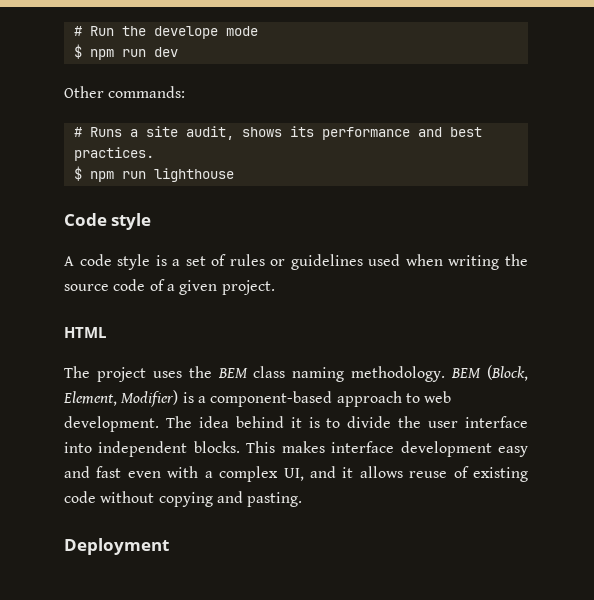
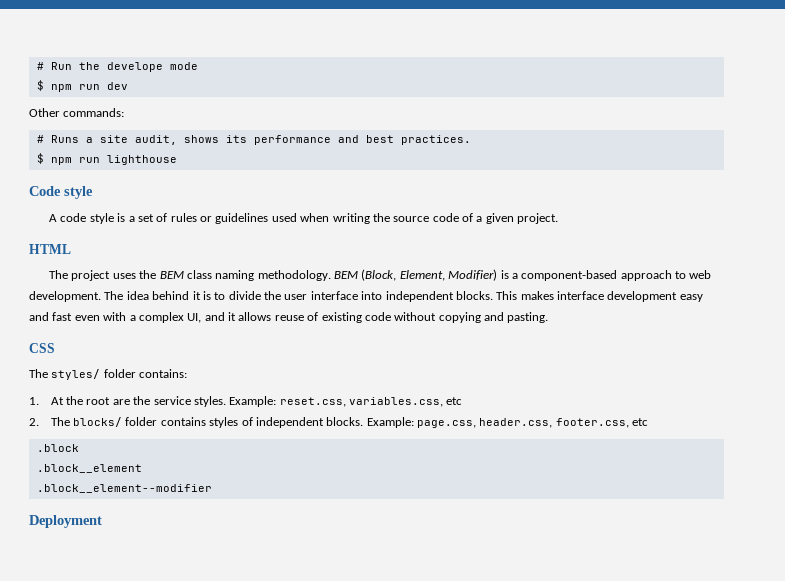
(303, 499) none -> [29,343,55,353] [29,369,188,380] [29,396,463,407] [29,417,649,428] [36,444,79,452] [36,464,142,473] [36,484,212,493] // CSS // The styles/ folder contains: // 1. At the root are the service styles. Example: reset.css, variables.css, etc // 2. The blocks/ folder contains styles of independent blocks. Example: page.css, header.css, footer.css, etc // .block // .block__element // .block__element--modifier

